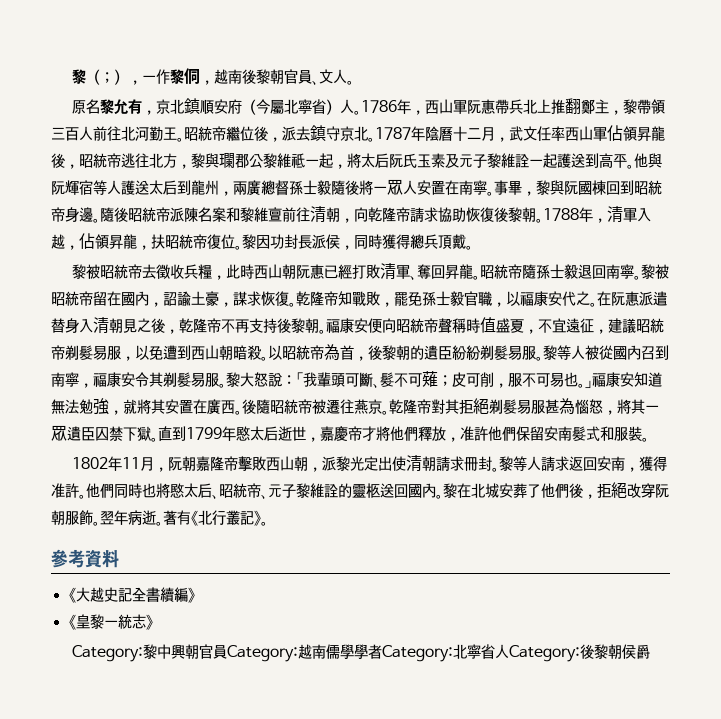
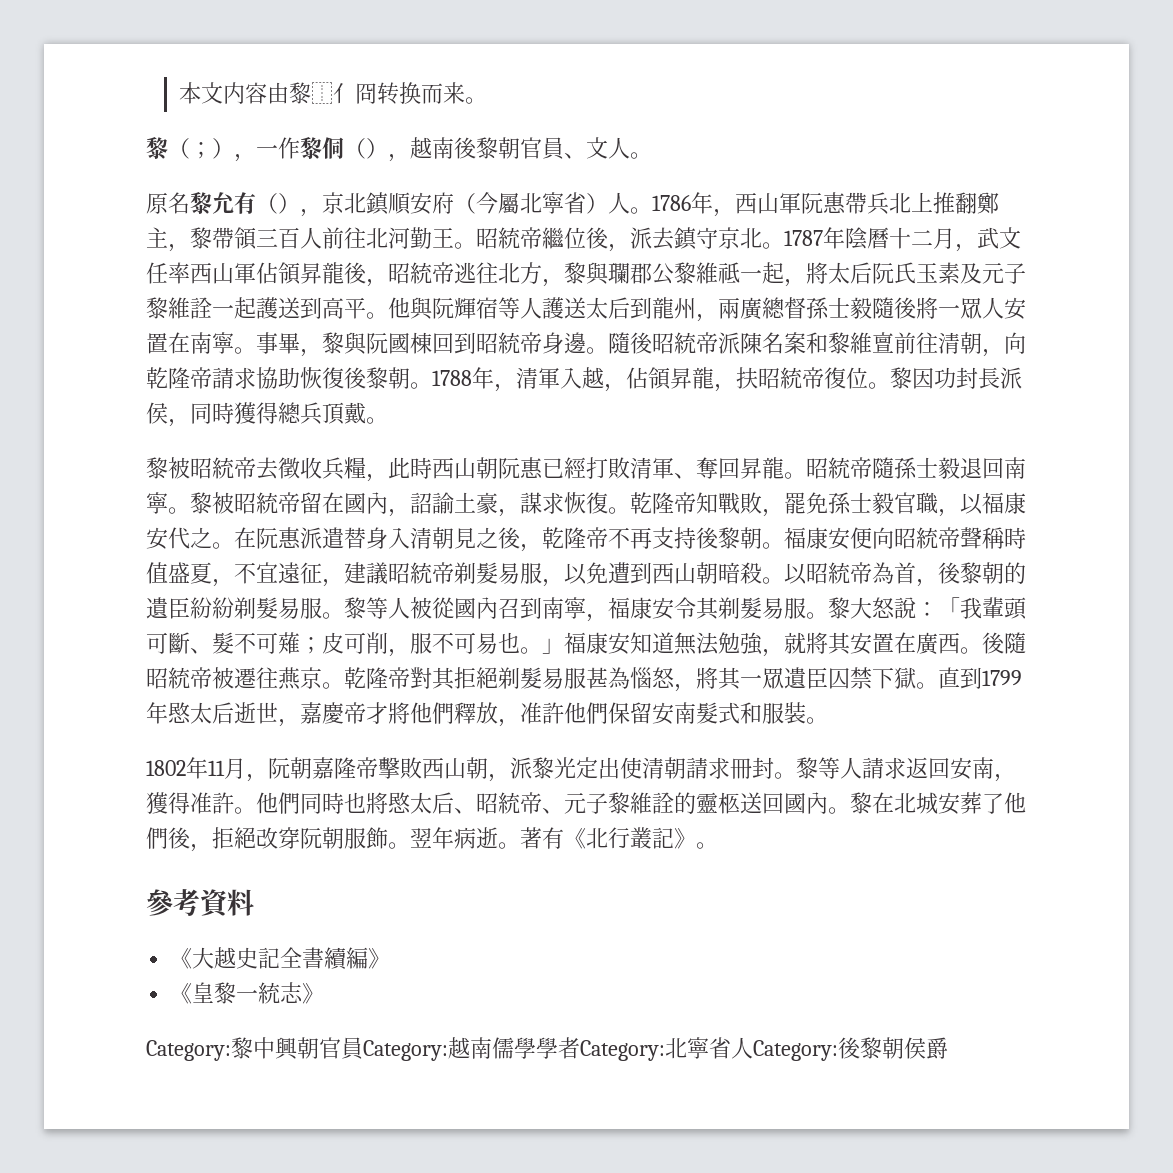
(72, 76) none -> [178,82,487,105] 本文内容由黎⿰亻冏转换而来。 //
(201, 76) none -> [344,138,388,159] （）
(143, 106) none -> [256,193,300,214] （）

